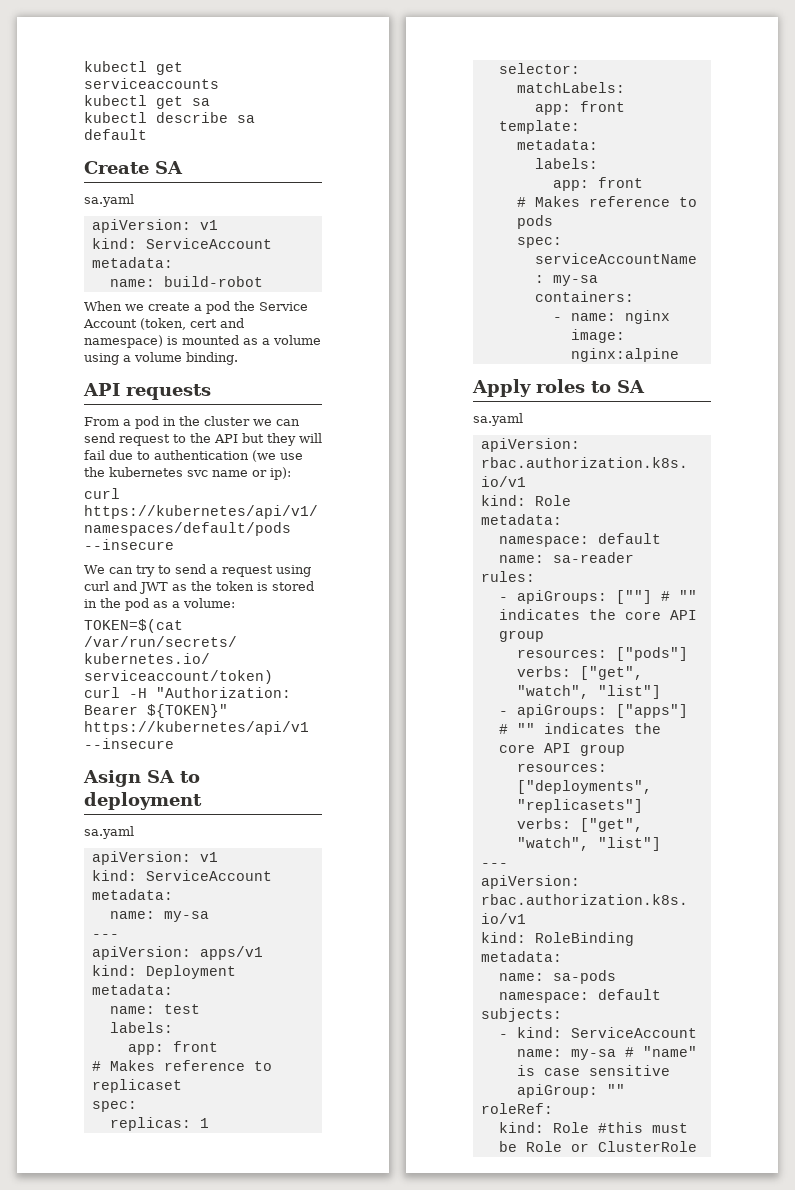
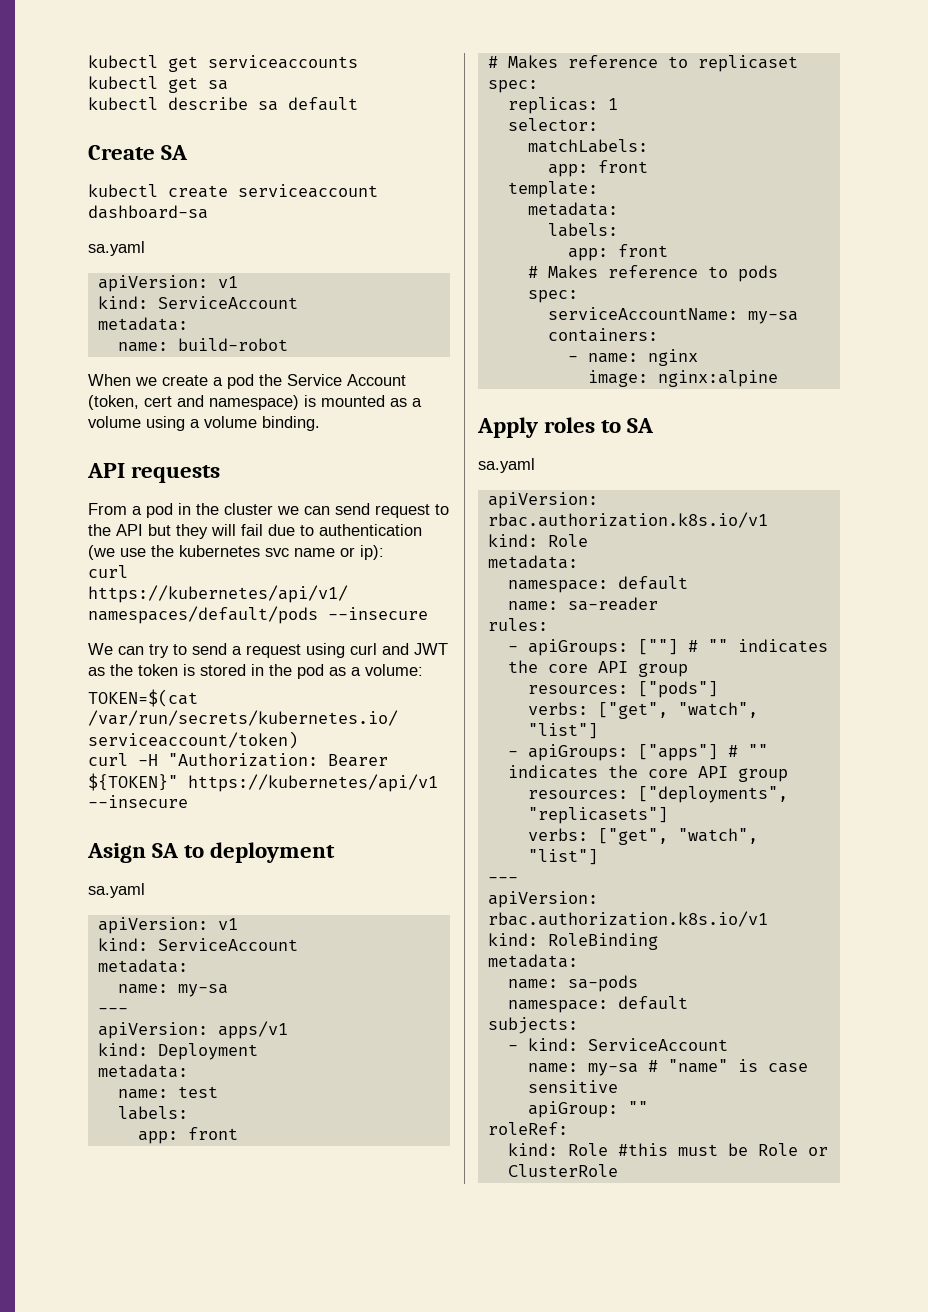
(183, 167) none -> [88,184,378,198] [88,205,208,219] // kubectl create serviceaccount dashboard-sa

